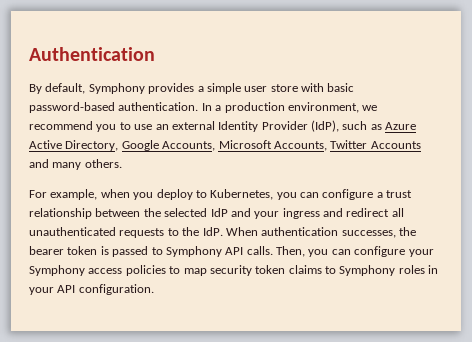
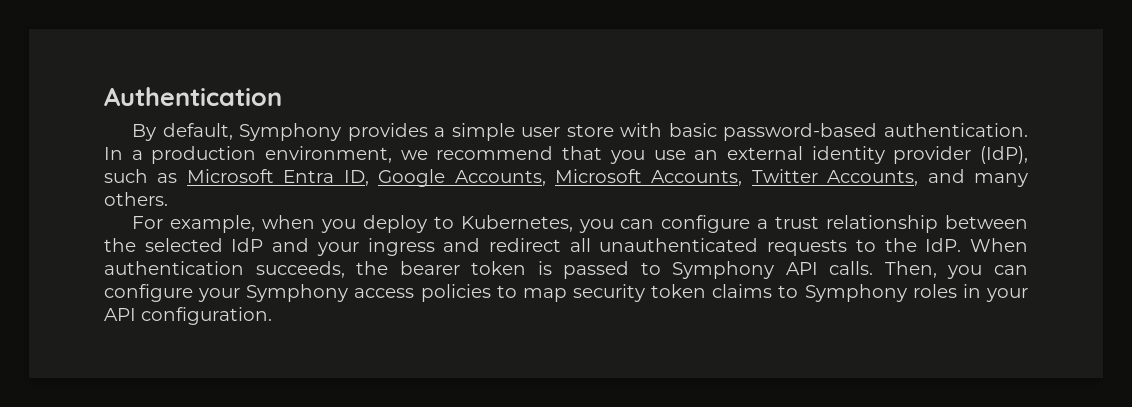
[96,122,131,132] you to -> [562,146,645,164] that you
[218,121,308,132] Identity Provider -> [811,146,972,164] identity provider
[385,122,417,130] [29,140,119,151] Azure Active Directory, -> [186,169,369,186] Microsoft Entra ID,
[370,141,421,149] Accounts -> [827,170,919,186] Accounts,
[341,230,396,238] successes, -> [255,261,345,278] succeeds,

